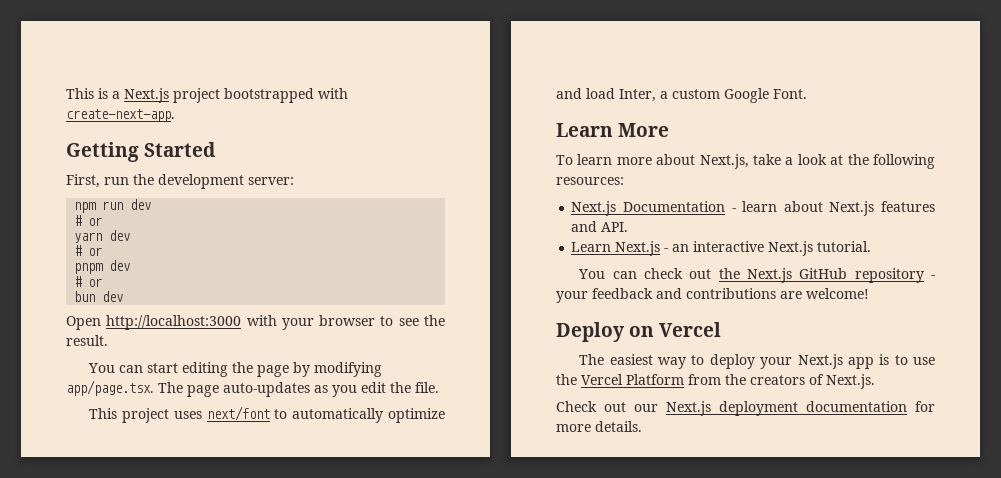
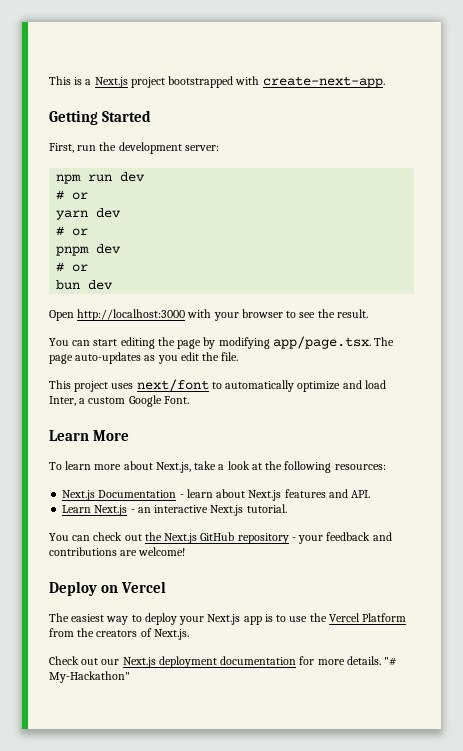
(642, 426) none -> [384,657,397,666] [49,671,130,683] "# My-Hackathon"

